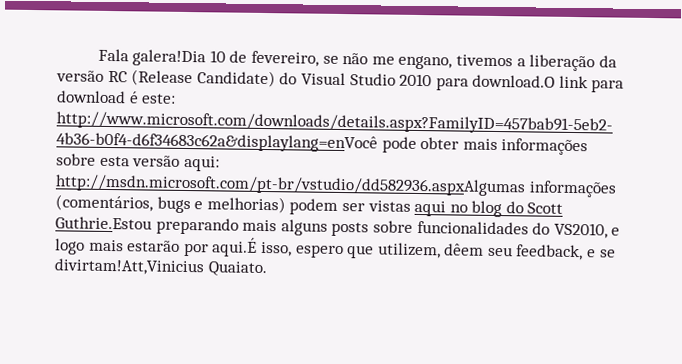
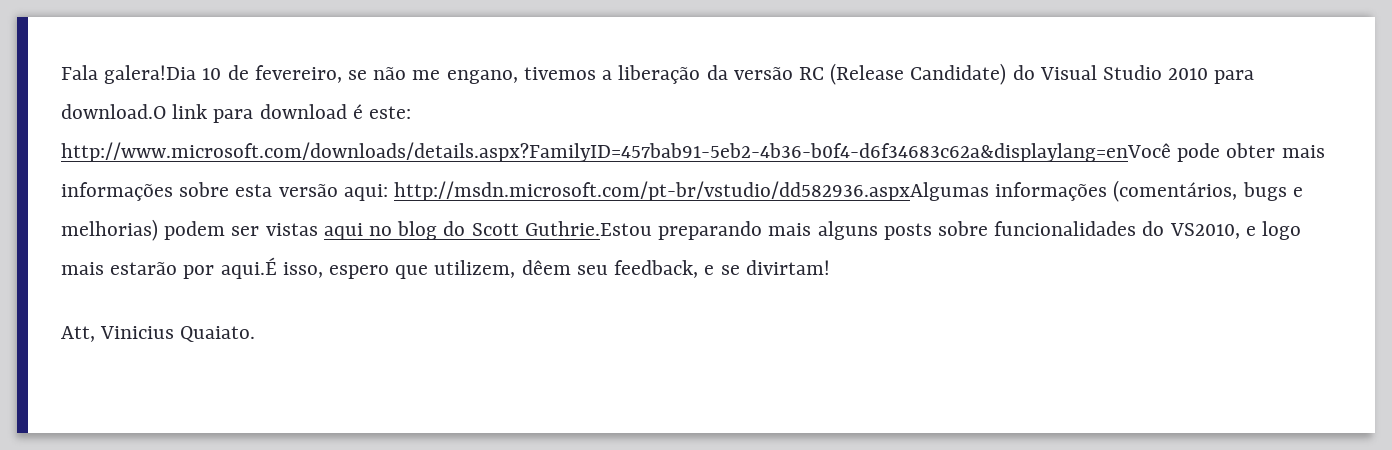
[54,258,204,276] divirtam!Att,Vinicius -> [745,260,830,275] [61,326,175,342] divirtam! // Att, Vinicius

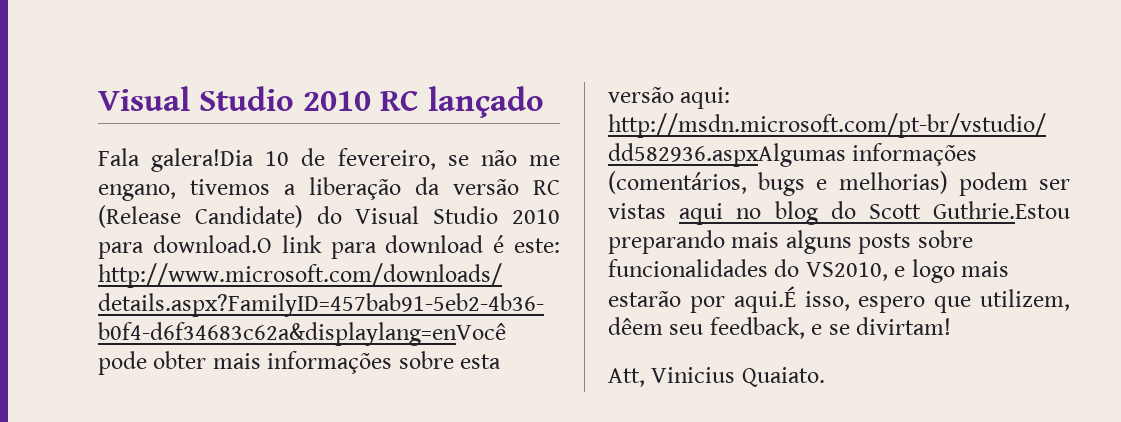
(61, 72) none -> [98,86,544,118] Visual Studio 2010 RC lançado //

